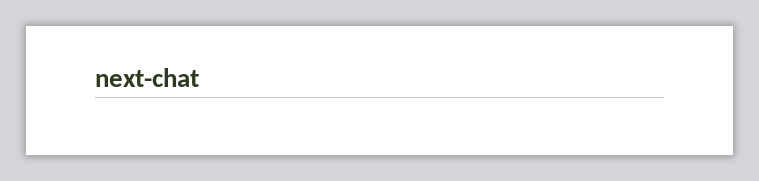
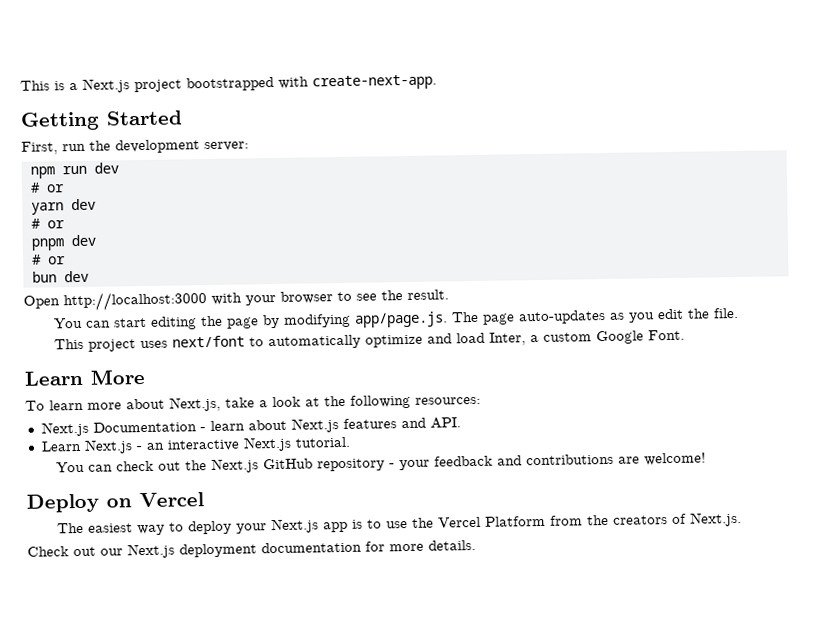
[95,68,199,87] next-chat -> [20,74,437,93] [20,110,183,131] [21,139,249,155] [29,162,119,179] [29,182,65,193] [30,198,96,215] [30,218,65,229] [30,234,96,251] [31,254,66,265] [31,270,89,283] [23,289,449,312] [53,307,739,330] [53,329,685,352] [24,368,146,386] [25,394,481,412] [40,417,461,437] [40,436,351,454] [55,452,706,473] [26,492,204,513] [56,511,742,536] [27,539,476,559] This is a Next.js project bootstrapped with create-next-app. // Getting Started // First, run the development server: // npm run dev // # or // yarn dev // # or // pnpm dev // # or // bun dev // Open http://localhost:3000 with your browser to see the result. // You can start editing the page by modifying app/page.js. The page auto-updates as you edit the file. // This project uses next/font to automatically optimize and load Inter, a custom Google Font. // Learn More // To learn more about Next.js, take a look at the following resources: // Next.js Documentation - learn about Next.js features and API. // Learn Next.js - an interactive Next.js tutorial. // You can check out the Next.js GitHub repository - your feedback and contributions are welcome! // Deploy on Vercel // The easiest way to deploy your Next.js app is to use the Vercel Platform from the creators of Next.js. // Check out our Next.js deployment documentation for more details.

